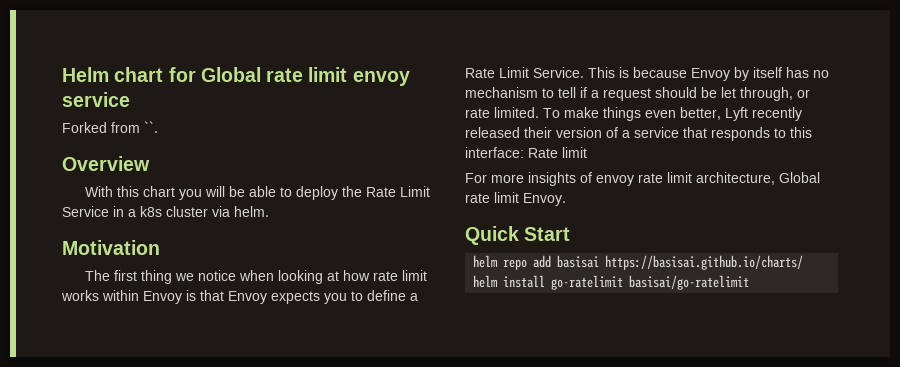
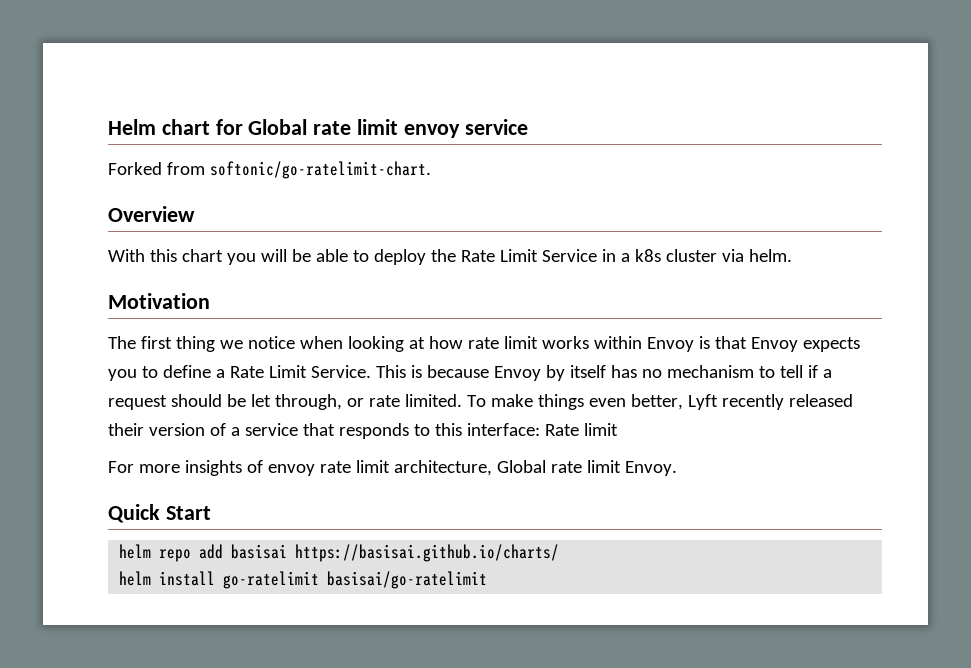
[144,121,158,133] ``. -> [209,161,431,179] softonic/go-ratelimit-chart.

